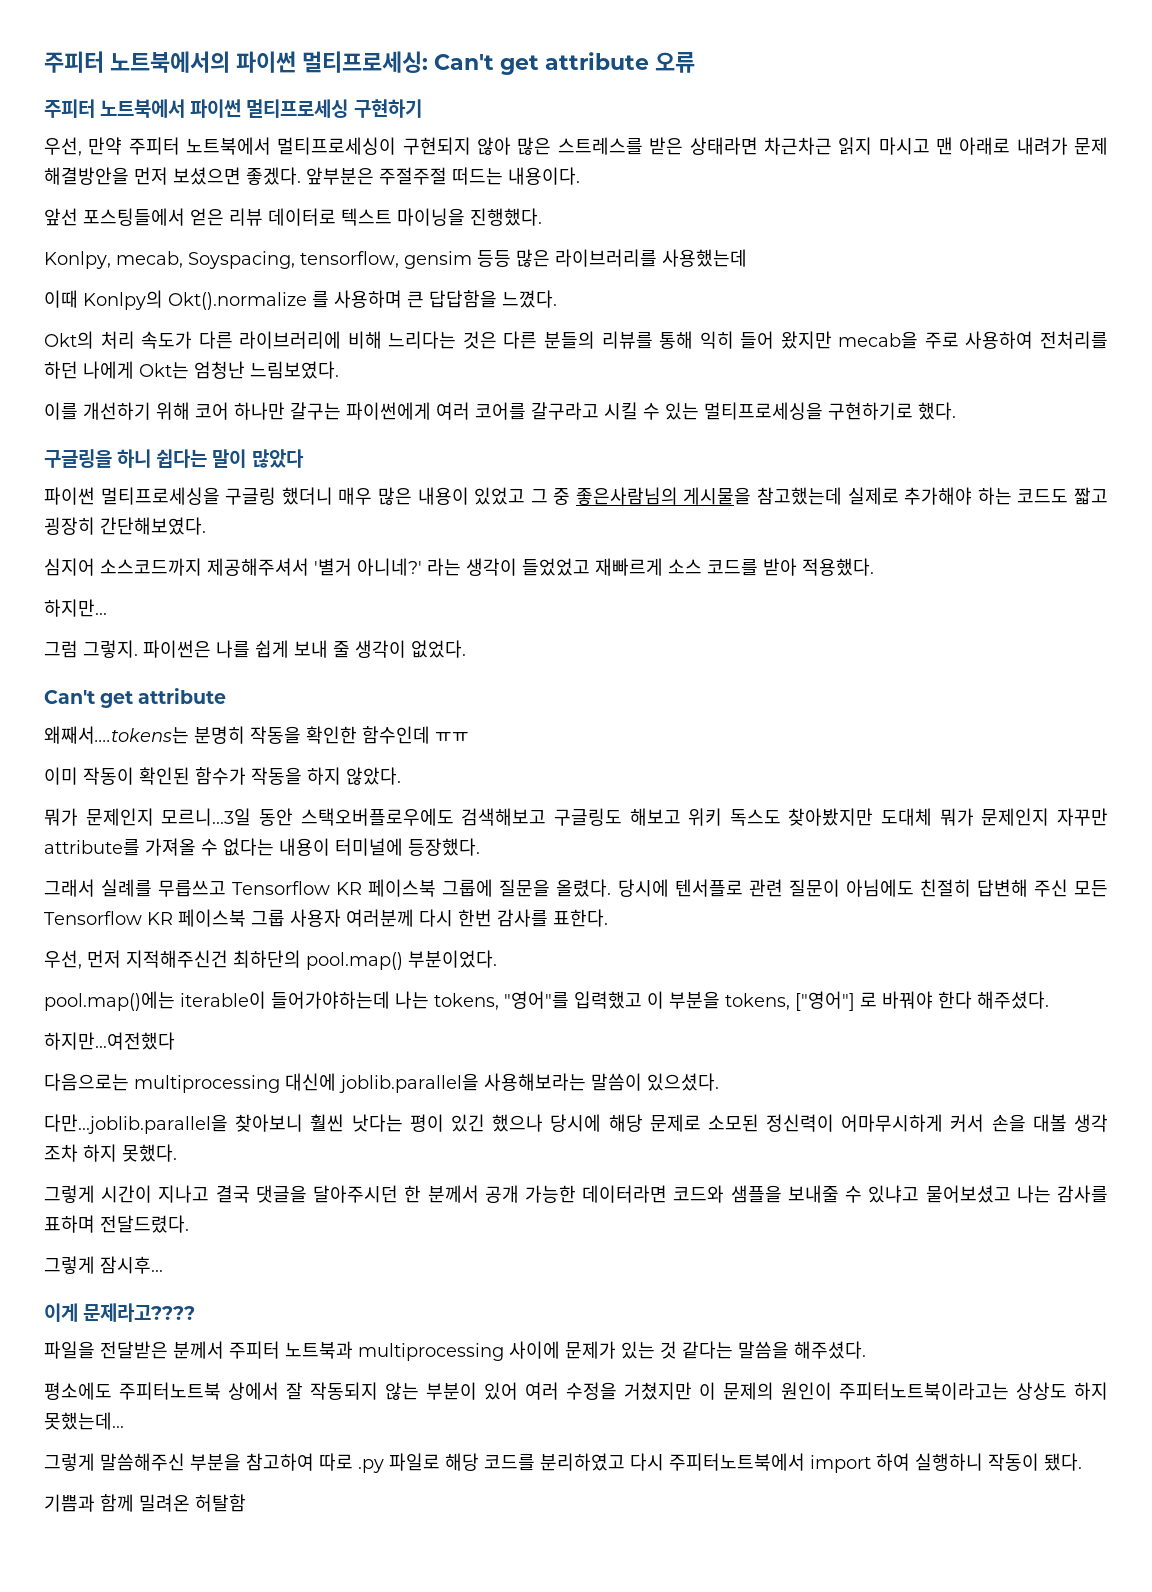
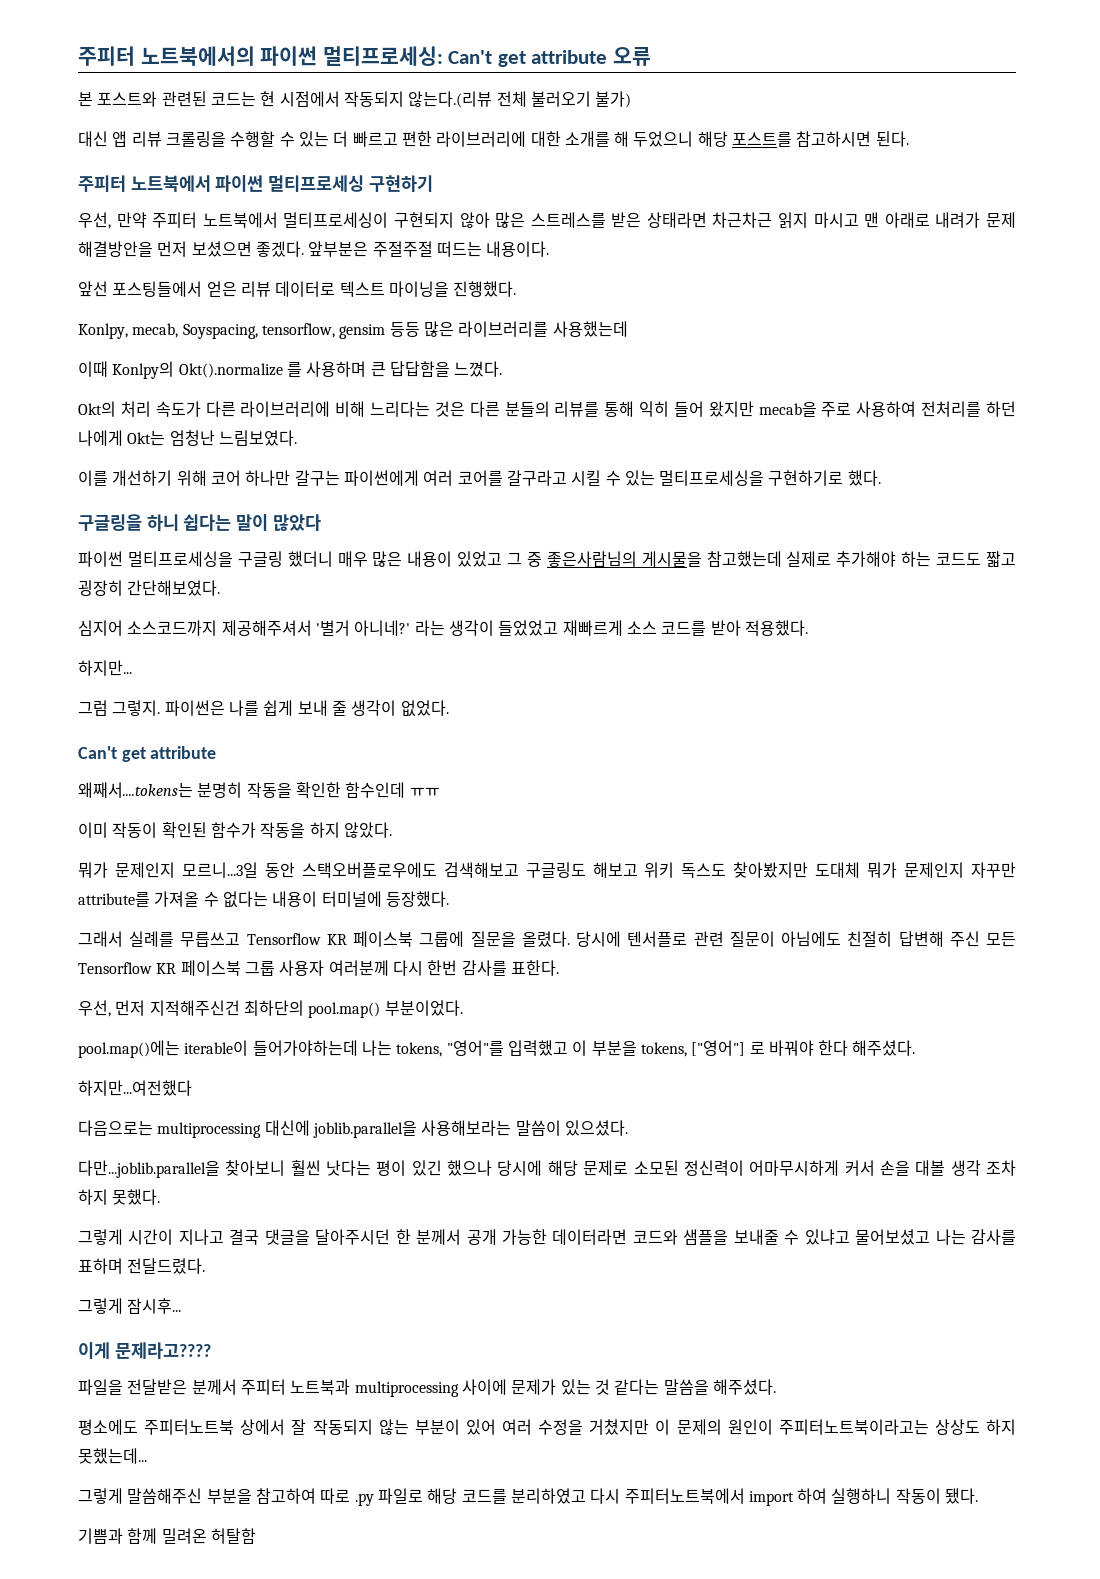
(695, 62) none -> [78,91,632,108] [78,131,909,147] // 본 포스트와 관련된 코드는 현 시점에서 작동되지 않는다.(리뷰 전체 불러오기 불가) // 대신 앱 리뷰 크롤링을 수행할 수 있는 더 빠르고 편한 라이브러리에 대한 소개를 해 두었으니 해당 포스트를 참고하시면 된다.

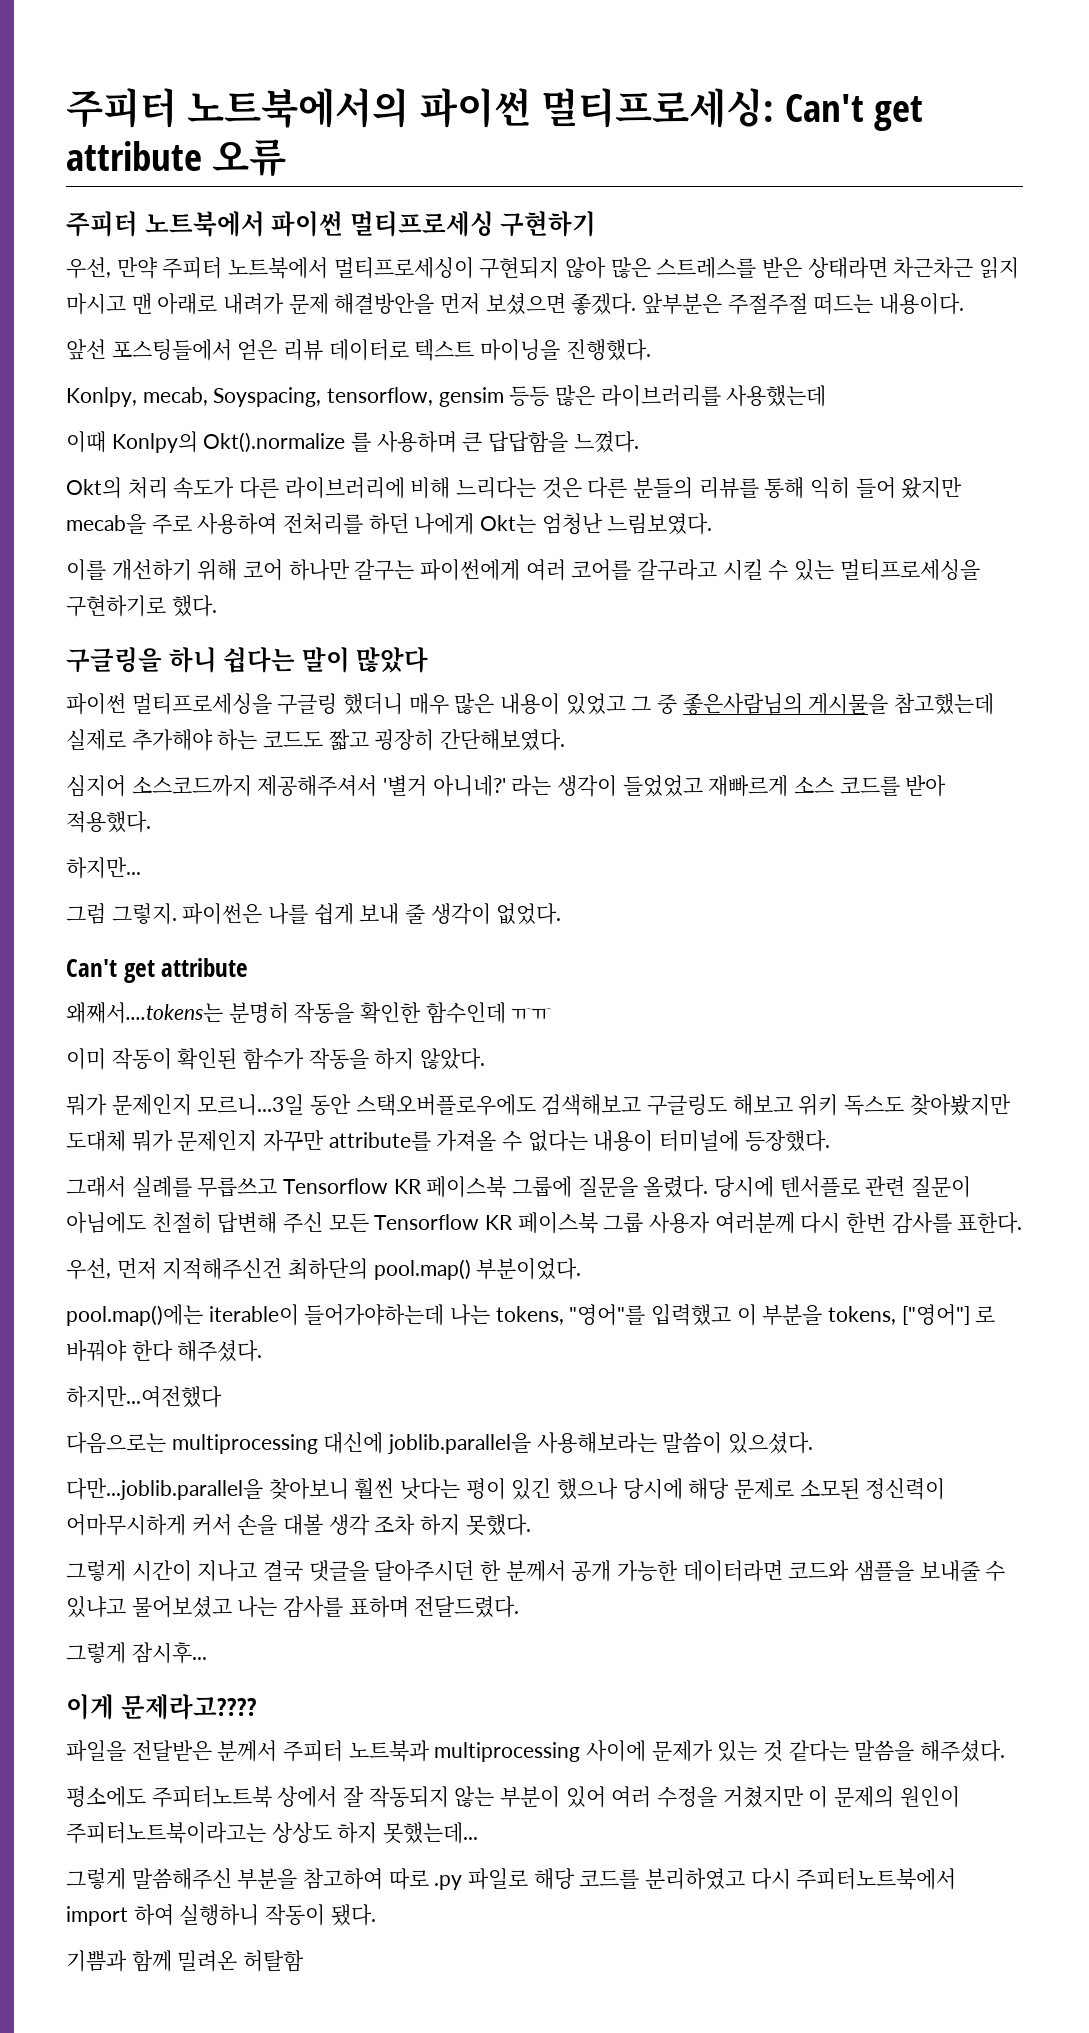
[78,91,632,108] [78,131,909,147] // 본 포스트와 관련된 코드는 현 시점에서 작동되지 않는다.(리뷰 전체 불러오기 불가) // 대신 앱 리뷰 크롤링을 수행할 수 있는 더 빠르고 편한 라이브러리에 대한 소개를 해 두었으니 해당 포스트를 참고하시면 된다. -> (287, 157) none

